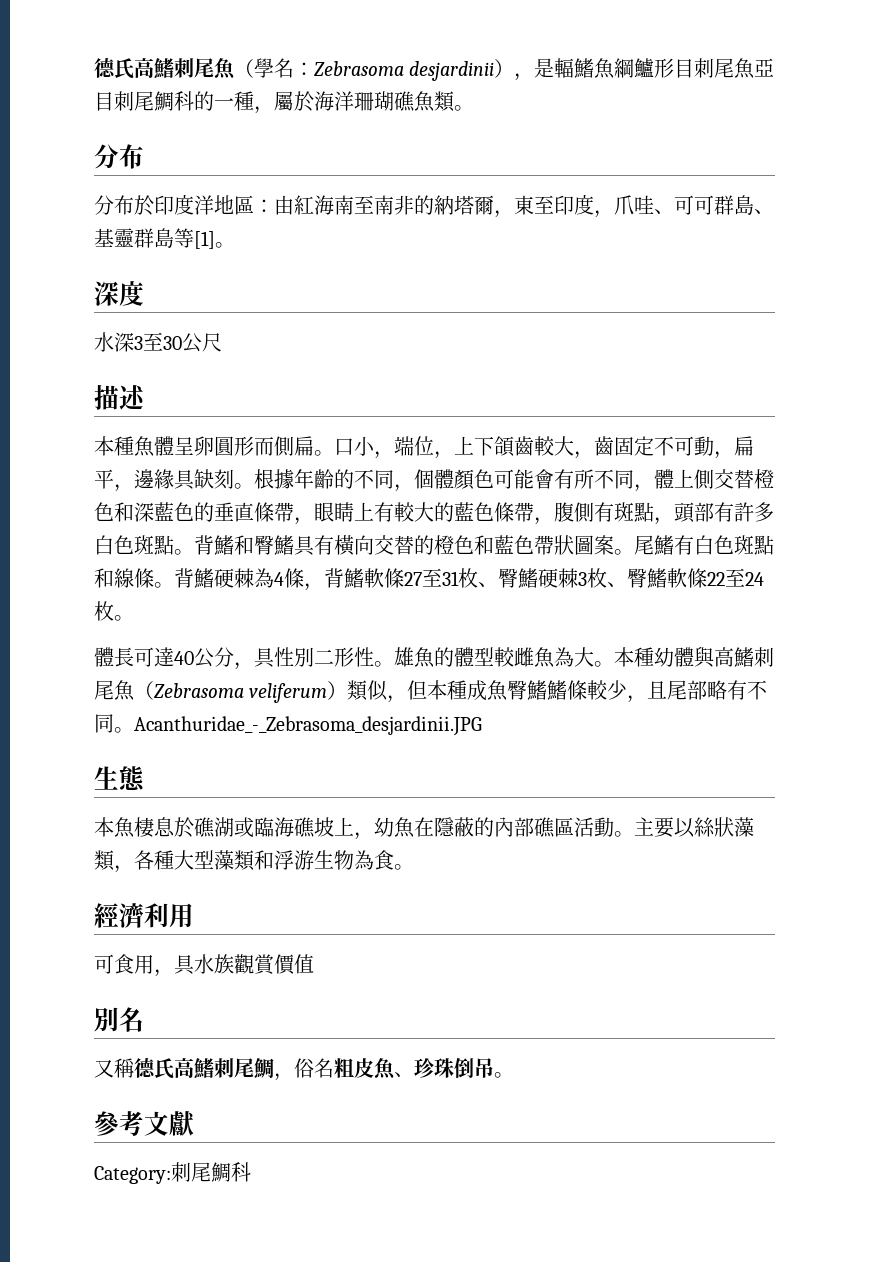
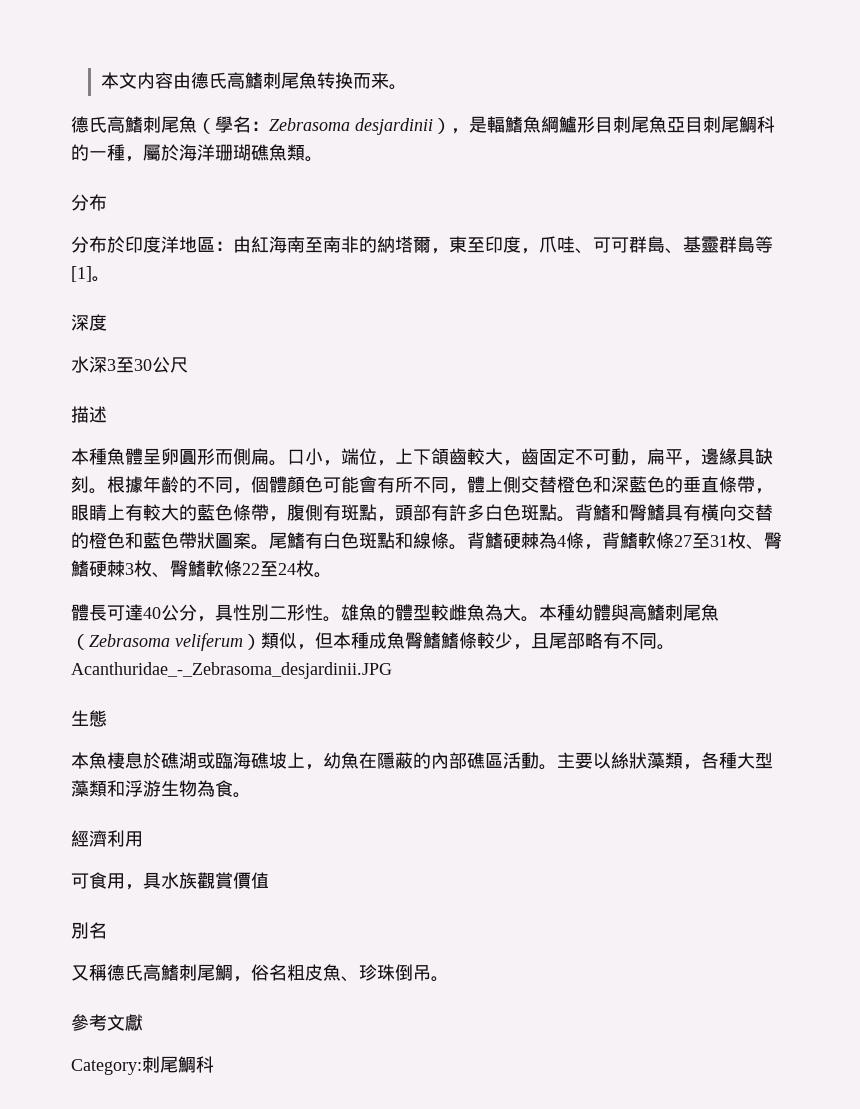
(94, 68) none -> [101,72,408,90] 本文内容由德氏高鰭刺尾魚转换而来。 //

